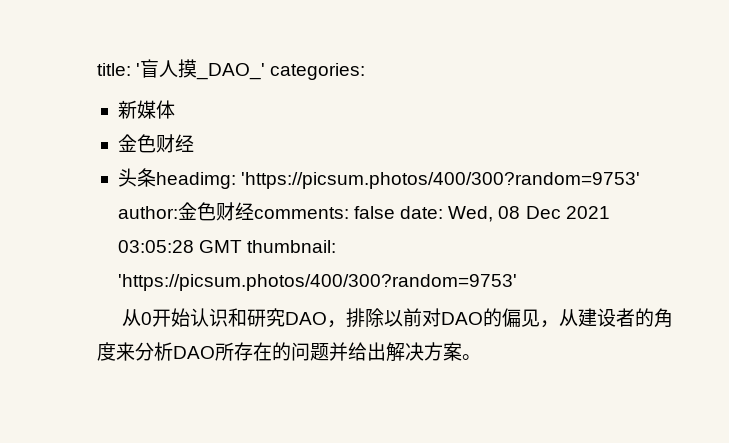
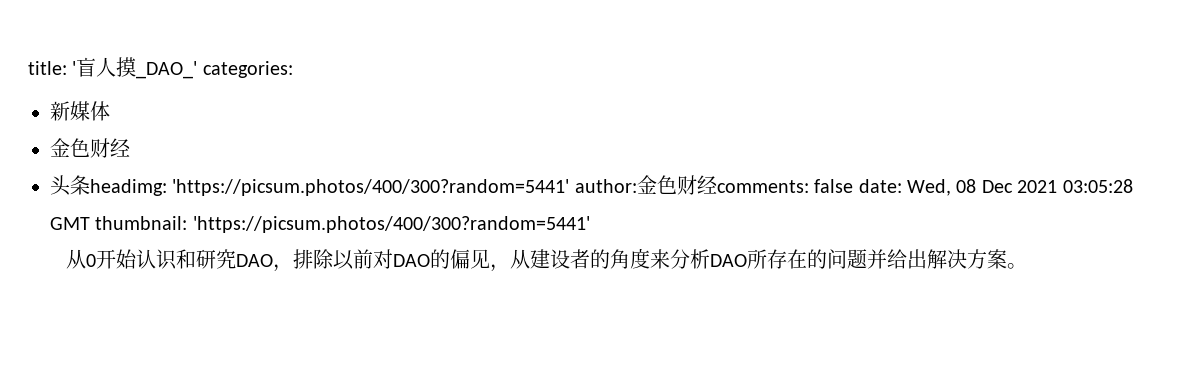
[241,172,641,189] 'https://picsum.photos/400/300?random=9753' -> [172,179,570,196] 'https://picsum.photos/400/300?random=5441'
[117,274,517,291] 'https://picsum.photos/400/300?random=9753' -> [192,216,590,233] 'https://picsum.photos/400/300?random=5441'

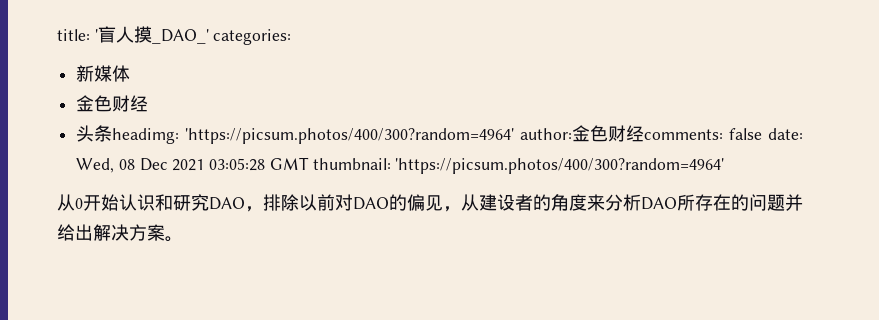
[172,179,570,196] 'https://picsum.photos/400/300?random=5441' -> [185,128,515,144] 'https://picsum.photos/400/300?random=4964'
[192,216,590,233] 'https://picsum.photos/400/300?random=5441' -> [395,158,725,174] 'https://picsum.photos/400/300?random=4964'

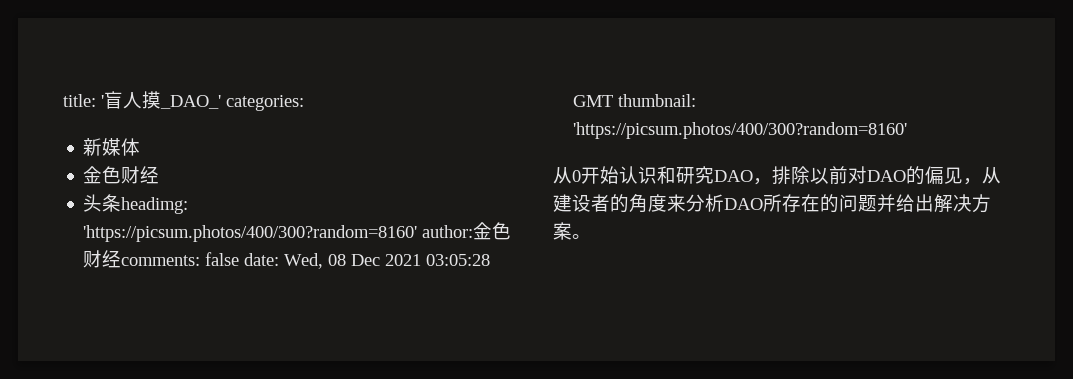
[185,128,515,144] 'https://picsum.photos/400/300?random=4964' -> [83,225,418,242] 'https://picsum.photos/400/300?random=8160'
[395,158,725,174] 'https://picsum.photos/400/300?random=4964' -> [573,122,908,139] 'https://picsum.photos/400/300?random=8160'

